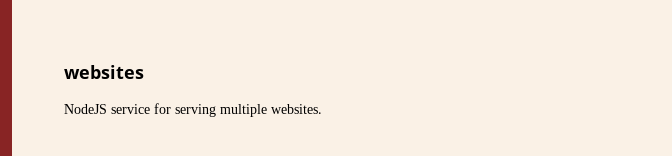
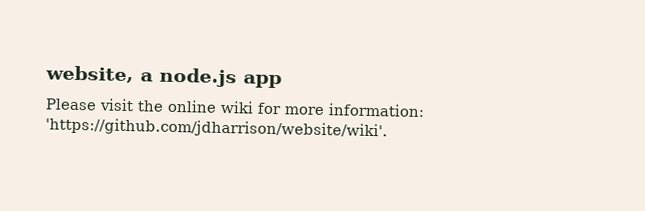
[64,65,144,79] [64,103,322,117] websites // NodeJS service for serving multiple websites. -> [45,65,282,89] [45,98,425,118] [45,117,388,140] website, a node.js app // Please visit the online wiki for more information: 'https://github.com/jdharrison/website/wiki'.

